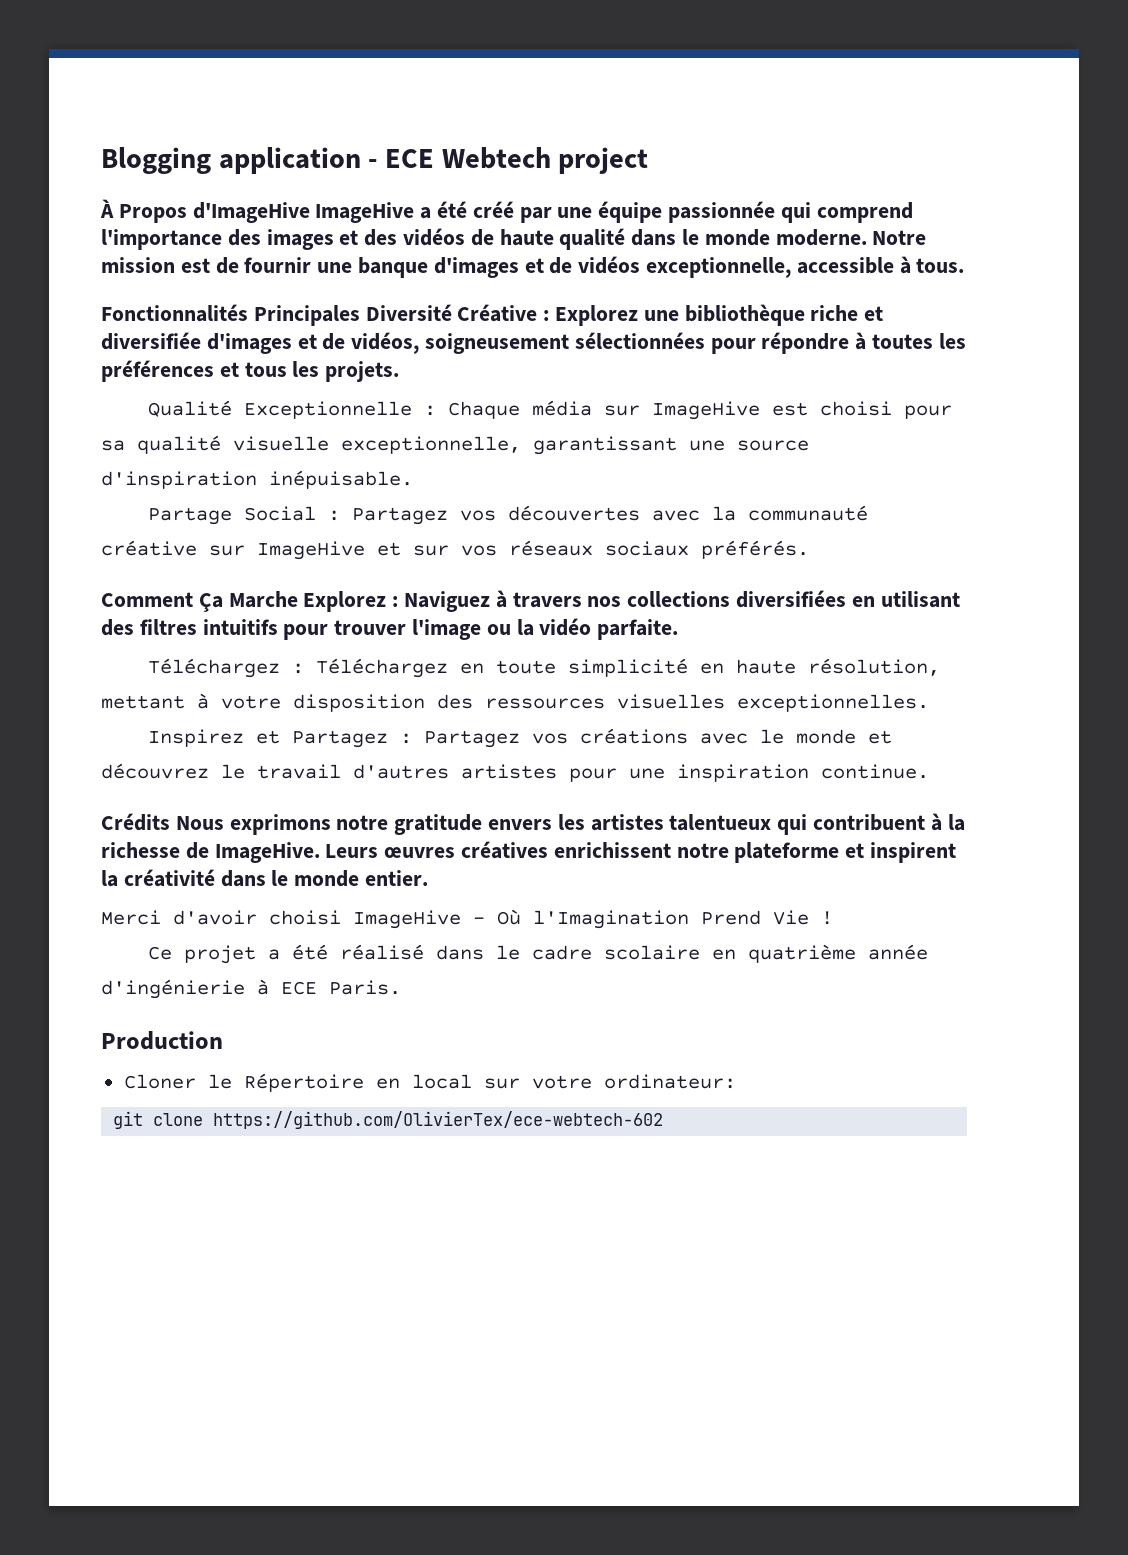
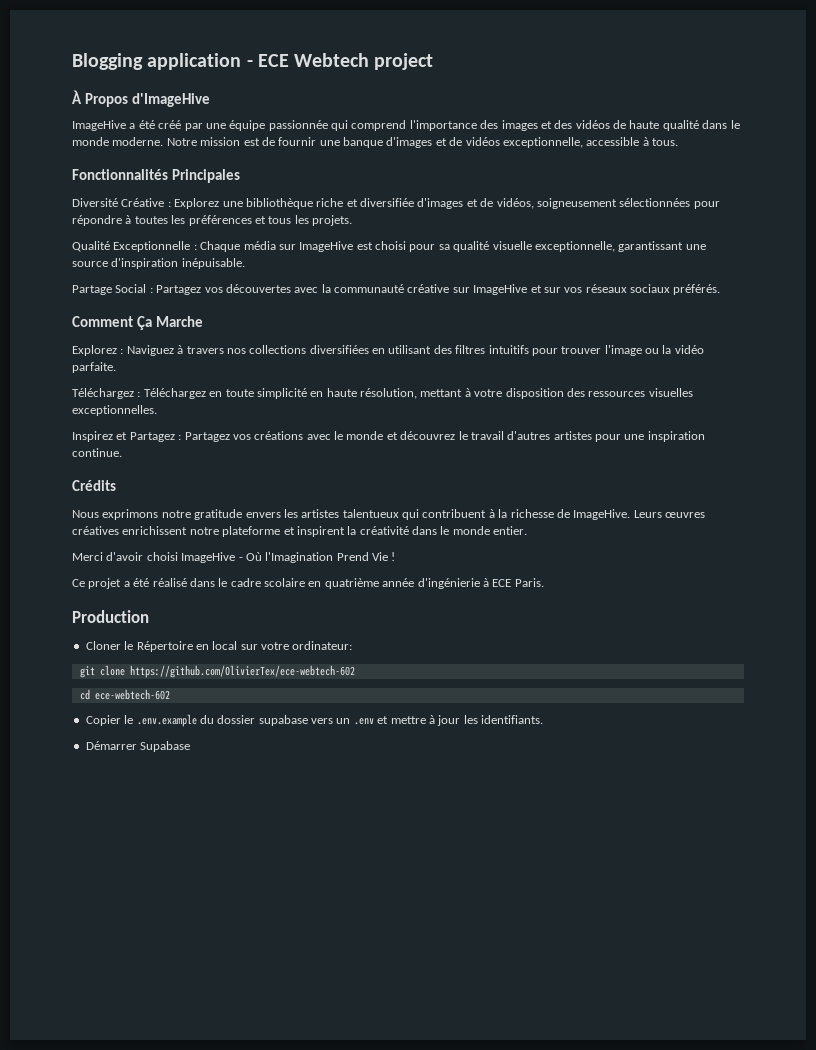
(310, 212) none -> (210, 100) //
(360, 315) none -> (240, 176) //
(298, 599) none -> (203, 321) //
(170, 822) none -> (116, 485) //
(664, 1120) none -> [79,689,170,700] [85,714,543,727] [85,741,191,752] // cd ece-webtech-602 // Copier le .env.example du dossier supabase vers un .env et mettre à jour les identifiants. // Démarrer Supabase

